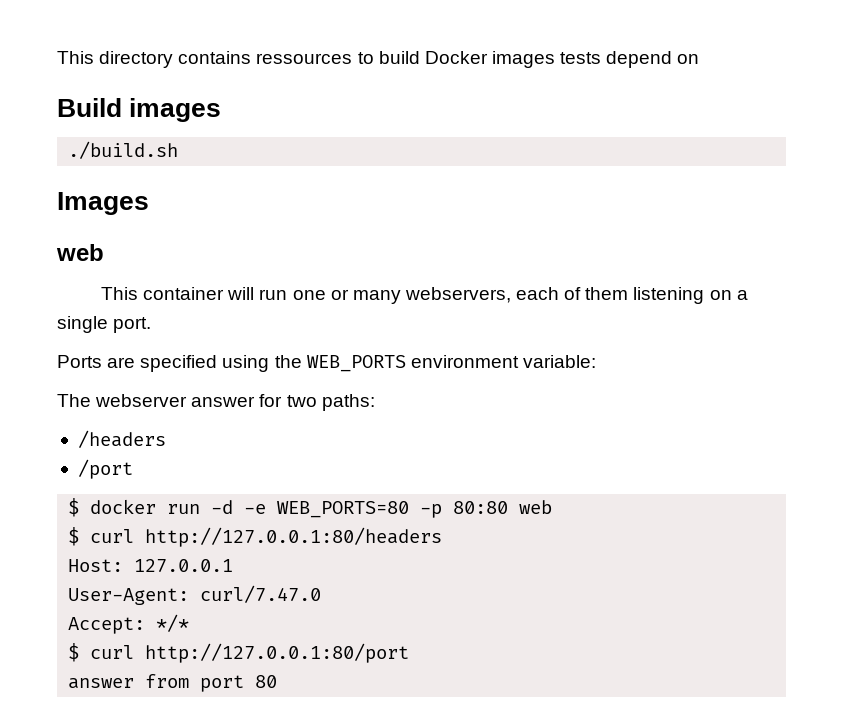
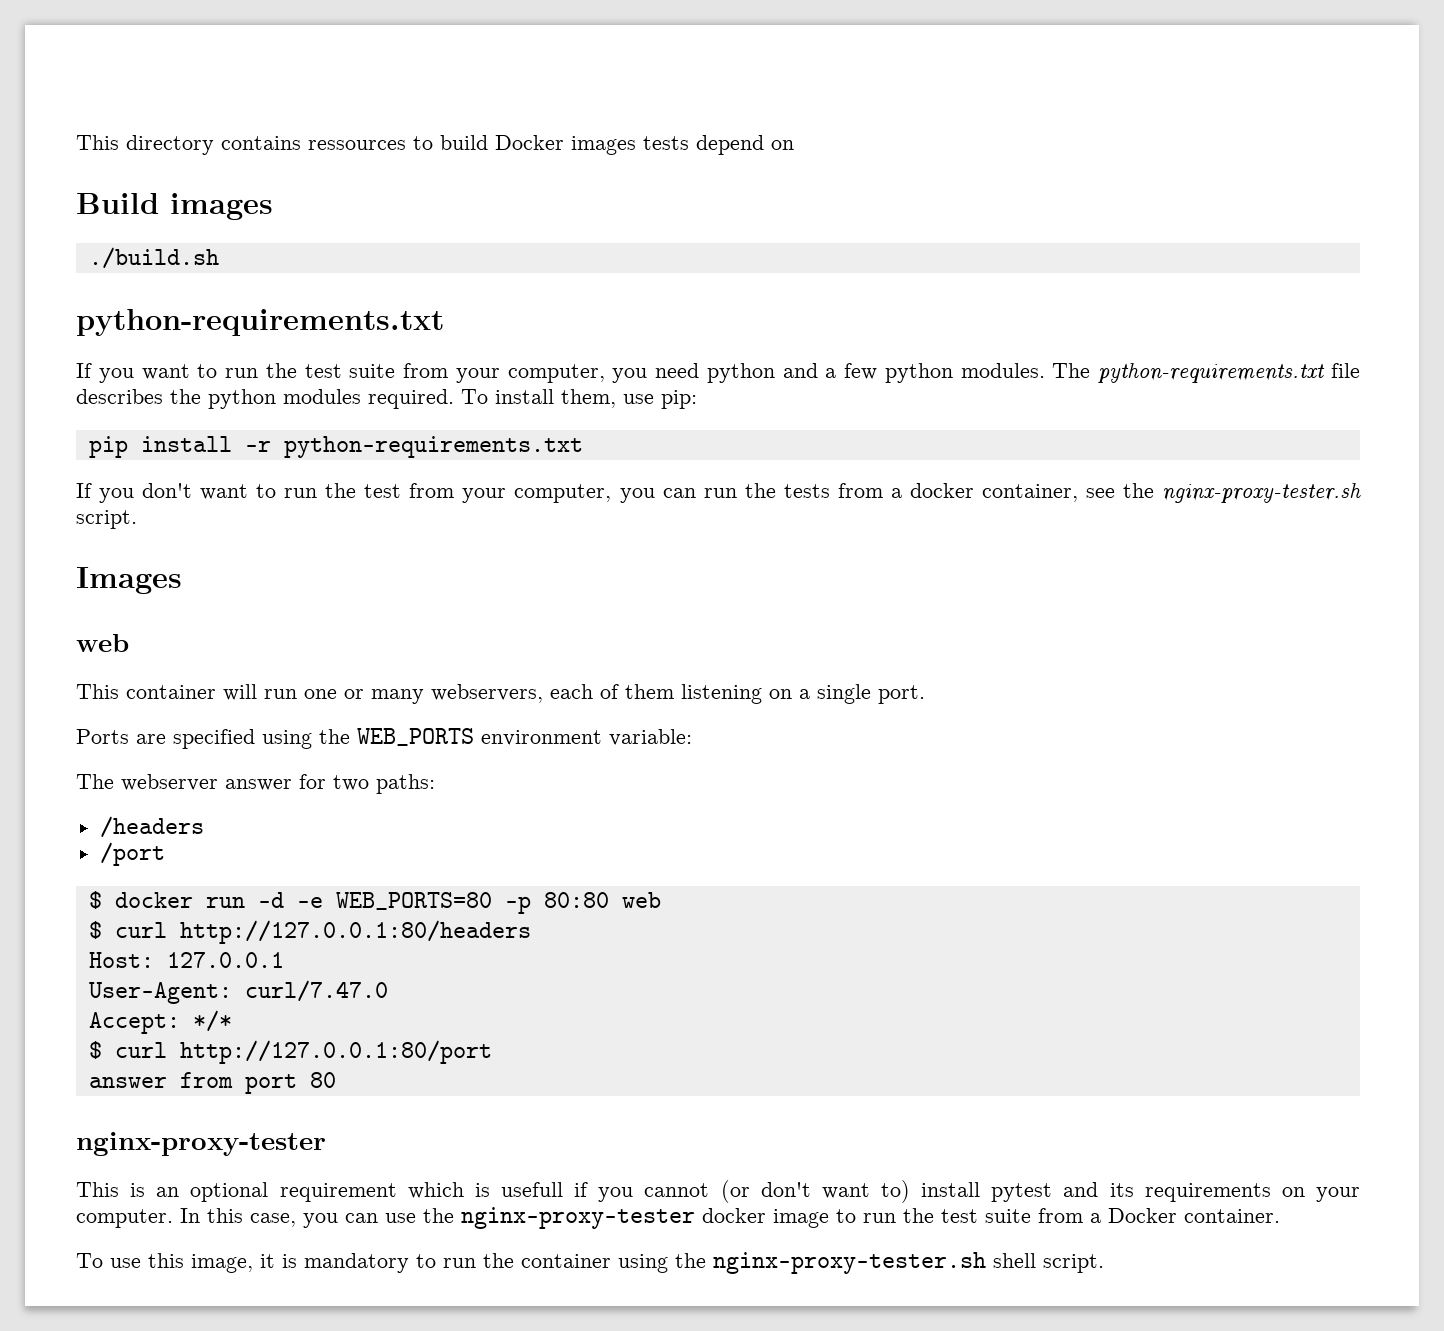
(179, 150) none -> [76,309,444,336] [76,363,1361,384] [76,389,697,409] [88,436,583,458] [76,483,1361,503] [76,510,137,529] // python-requirements.txt // If you want to run the test suite from your computer, you need python and a few python modules. The python-requirements.txt file describes the python modules required. To install them, use pip: // pip install -r python-requirements.txt // If you don't want to run the test from your computer, you can run the tests from a docker container, see the nginx-proxy-tester.sh script.
(278, 681) none -> [76,1132,326,1156] [76,1180,1360,1203] [76,1207,1280,1229] [76,1252,1104,1274] // nginx-proxy-tester // This is an optional requirement which is usefull if you cannot (or don't want to) install pytest and its requirements on your computer. In this case, you can use the nginx-proxy-tester docker image to run the test suite from a Docker container. // To use this image, it is mandatory to run the container using the nginx-proxy-tester.sh shell script.

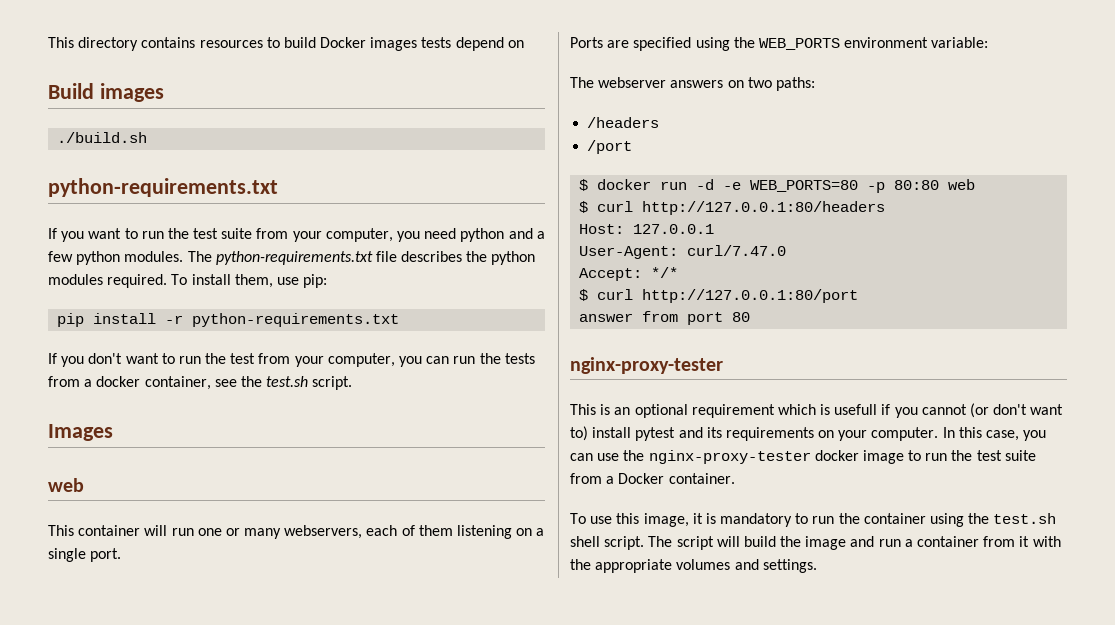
[308,140,406,150] ressources -> [199,40,263,48] resources
[1161,483,1361,503] nginx-proxy-tester.sh -> [266,376,309,387] test.sh
[225,774,326,791] answer for -> [670,80,744,88] answers on
[713,1252,986,1274] nginx-proxy-tester.sh -> [993,513,1057,524] test.sh
(1104, 1263) none -> [648,536,1061,550] [570,559,817,573] The script will build the image and run a container from it with the appropriate volumes and settings.

